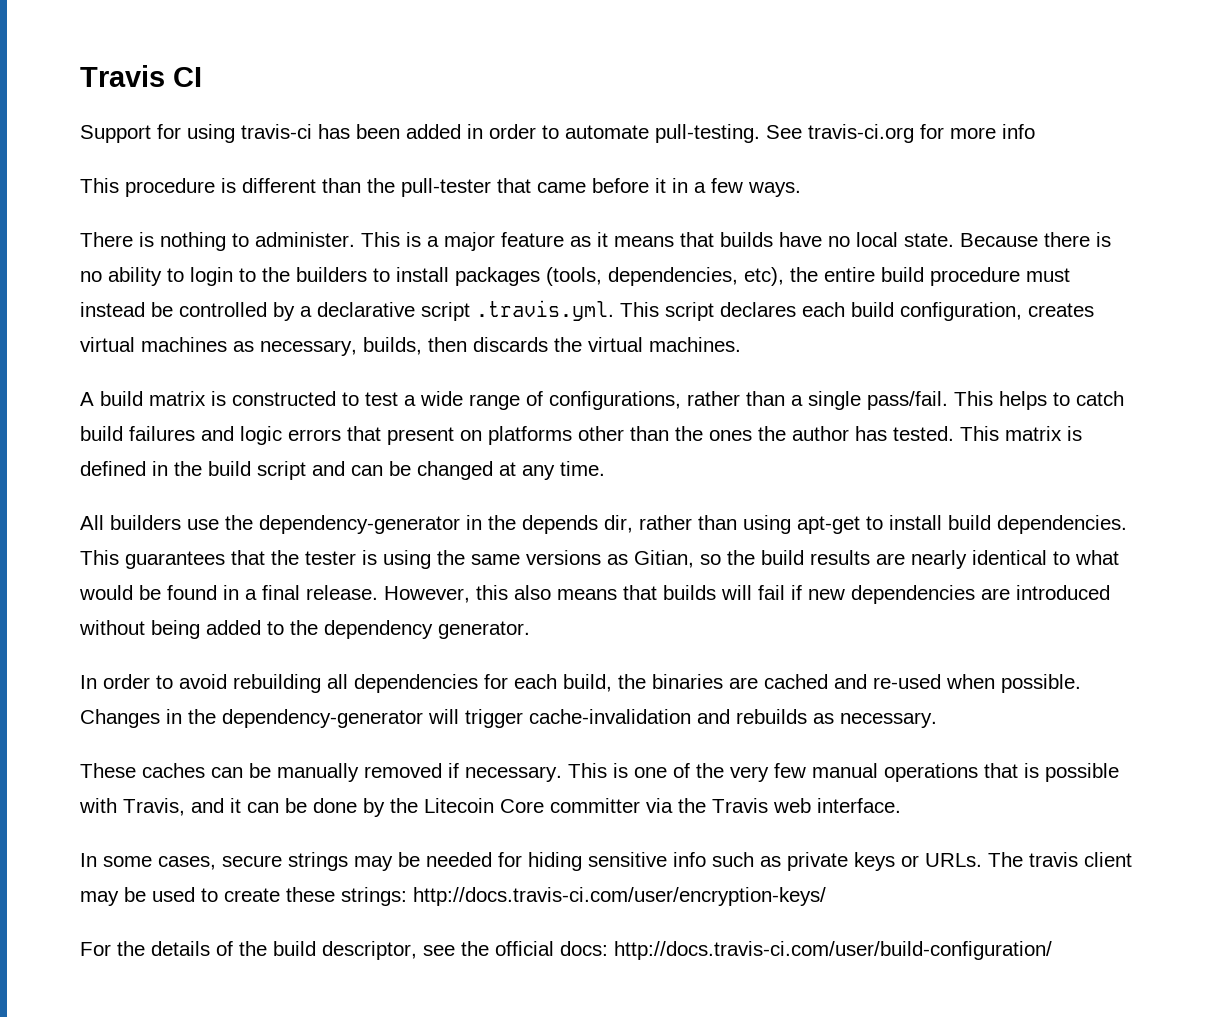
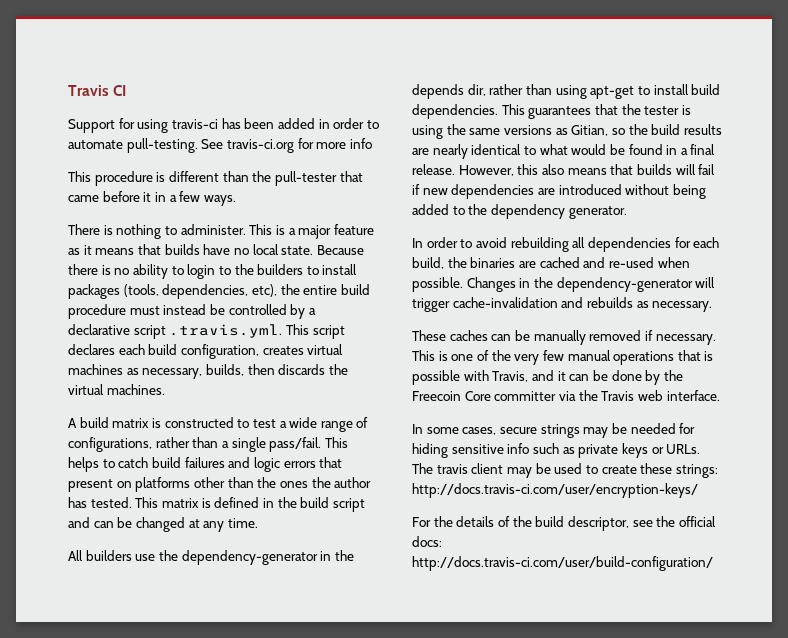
[424,798,494,813] Litecoin -> [412,391,461,401] Freecoin

